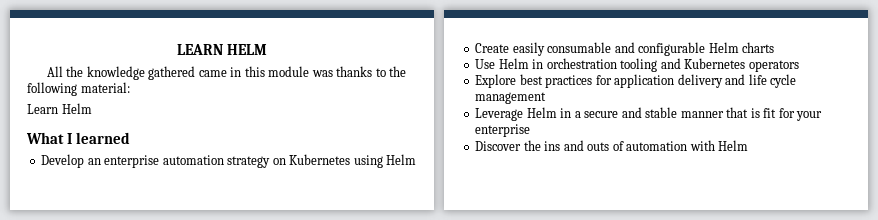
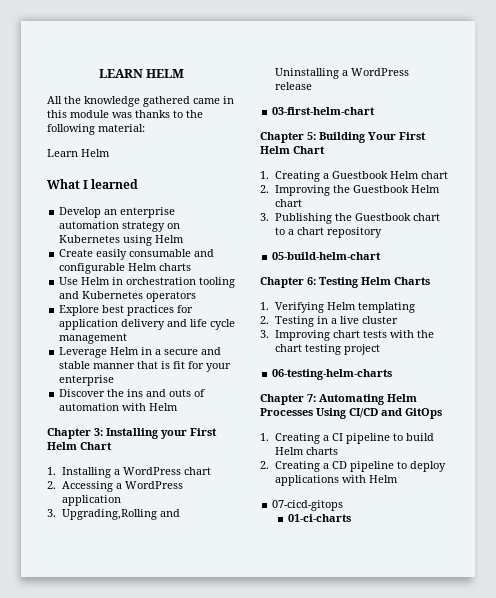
(749, 145) none -> [47,428,217,439] [47,442,112,450] [47,467,212,478] [47,481,184,492] [62,495,122,506] [47,509,181,520] [275,68,410,79] [275,82,313,90] [272,107,376,115] [260,132,426,143] [260,146,325,154] [260,171,449,182] [260,185,441,196] [275,199,303,207] [260,213,441,224] [275,227,383,238] [272,252,382,260] [260,277,430,288] [260,302,416,313] [260,316,399,327] [260,330,435,341] [275,344,381,355] [272,369,393,380] [260,394,417,405] [260,408,442,419] [260,433,435,444] [275,447,339,455] [260,461,447,472] [275,475,399,486] [272,500,344,511] [287,514,351,522] // Chapter 3: Installing your First Helm Chart // 1. Installing a WordPress chart // 2. Accessing a WordPress application // 3. Upgrading,Rolling and Uninstalling a WordPress release // 03-first-helm-chart // Chapter 5: Building Your First Helm Chart // 1. Creating a Guestbook Helm chart // 2. Improving the Guestbook Helm chart // 3. Publishing the Guestbook chart to a chart repository // 05-build-helm-chart // Chapter 6: Testing Helm Charts // 1. Verifying Helm templating // 2. Testing in a live cluster // 3. Improving chart tests with the chart testing project // 06-testing-helm-charts // Chapter 7: Automating Helm Processes Using CI/CD and GitOps // 1. Creating a CI pipeline to build Helm charts // 2. Creating a CD pipeline to deploy applications with Helm // 07-cicd-gitops // 01-ci-charts

